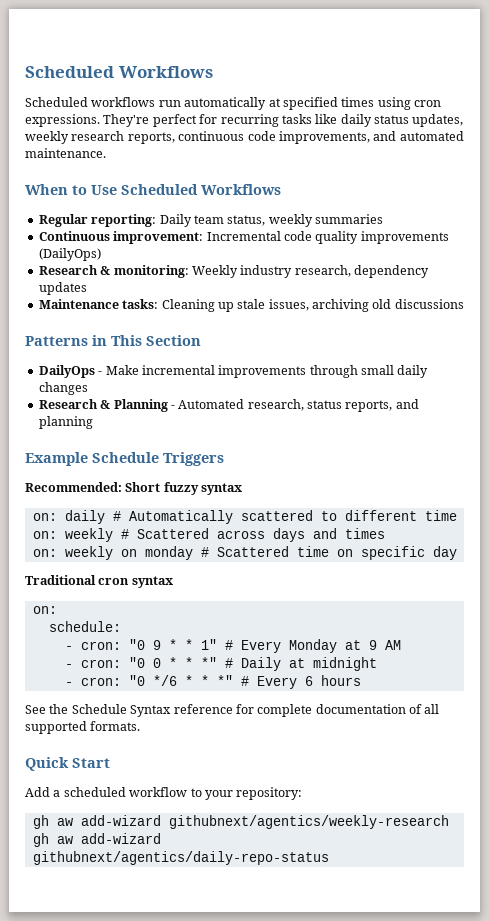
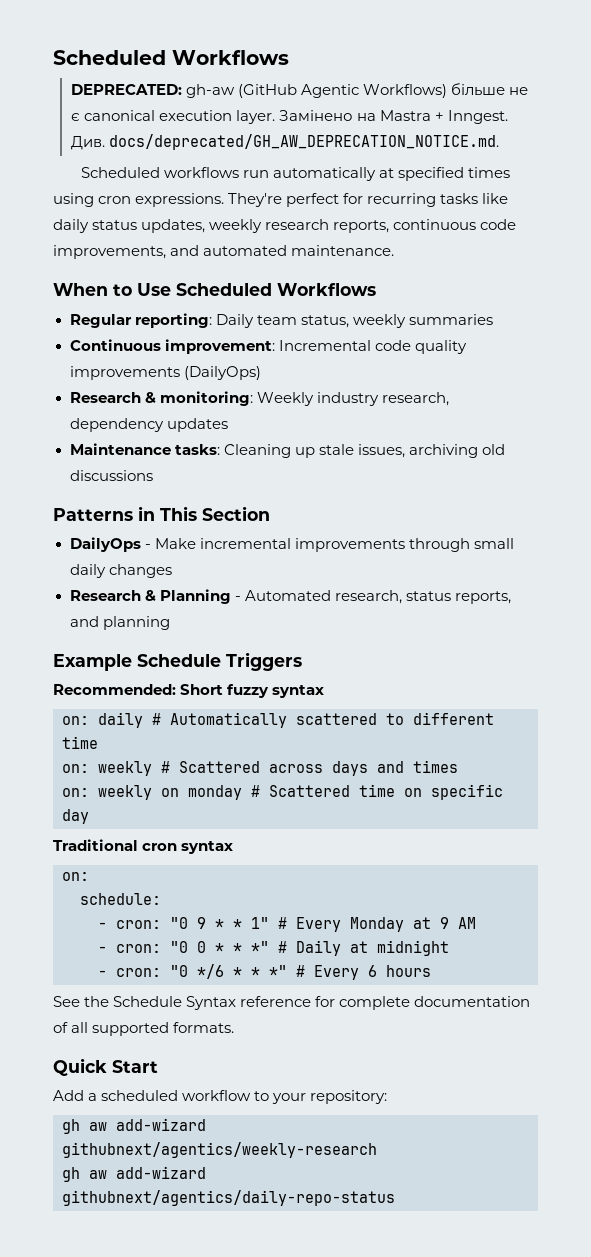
[25,66,213,78] Scheduled Workflows -> [53,50,289,65] [70,83,528,98] [70,110,509,124] [70,134,499,150] Scheduled Workflows // DEPRECATED: gh-aw (GitHub Agentic Workflows) більше не є canonical execution layer. Замінено на Mastra + Inngest. Див. docs/deprecated/GH_AW_DEPRECATION_NOTICE.md.

